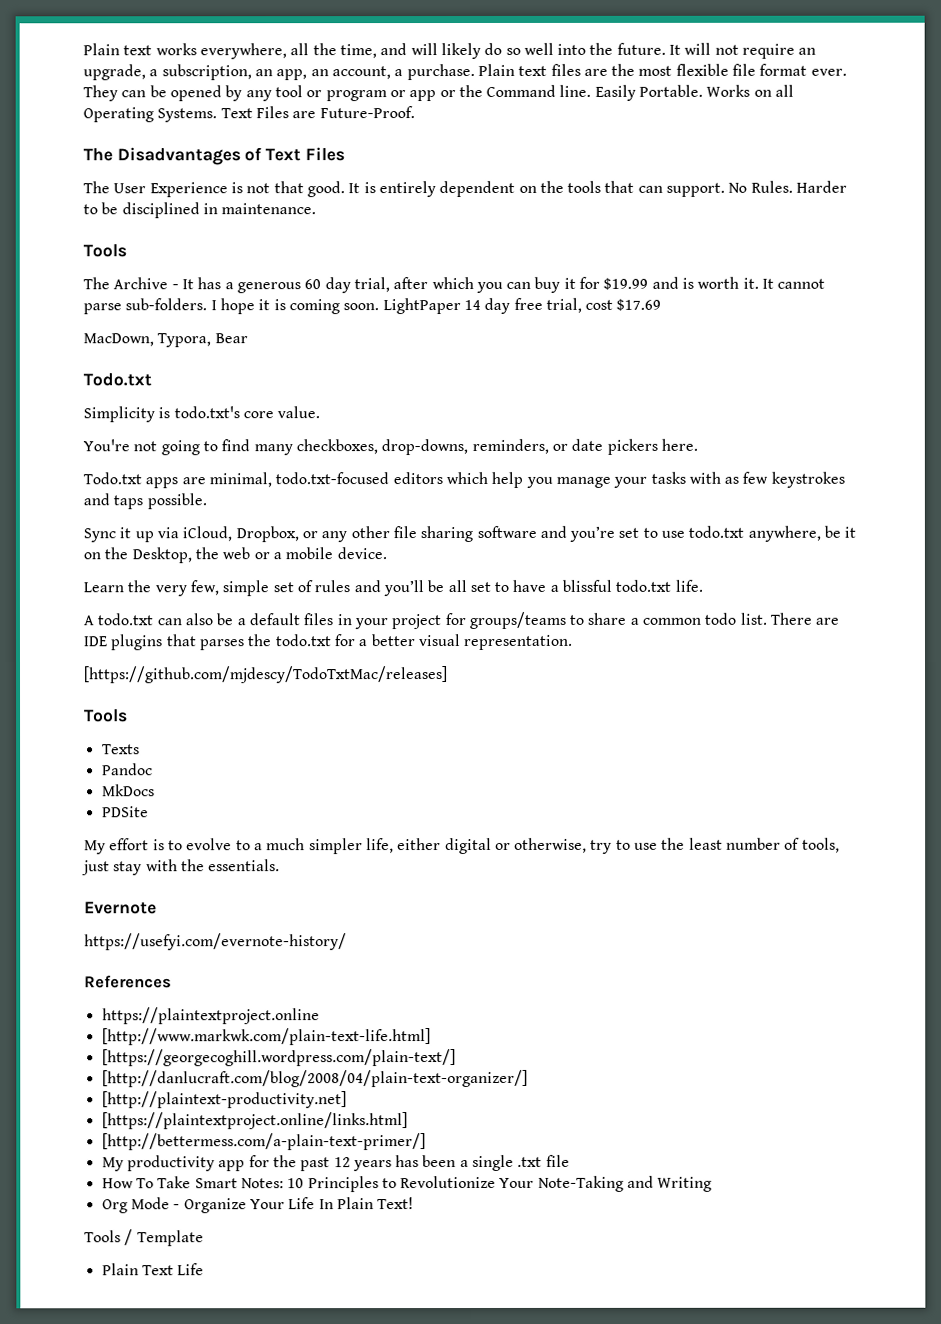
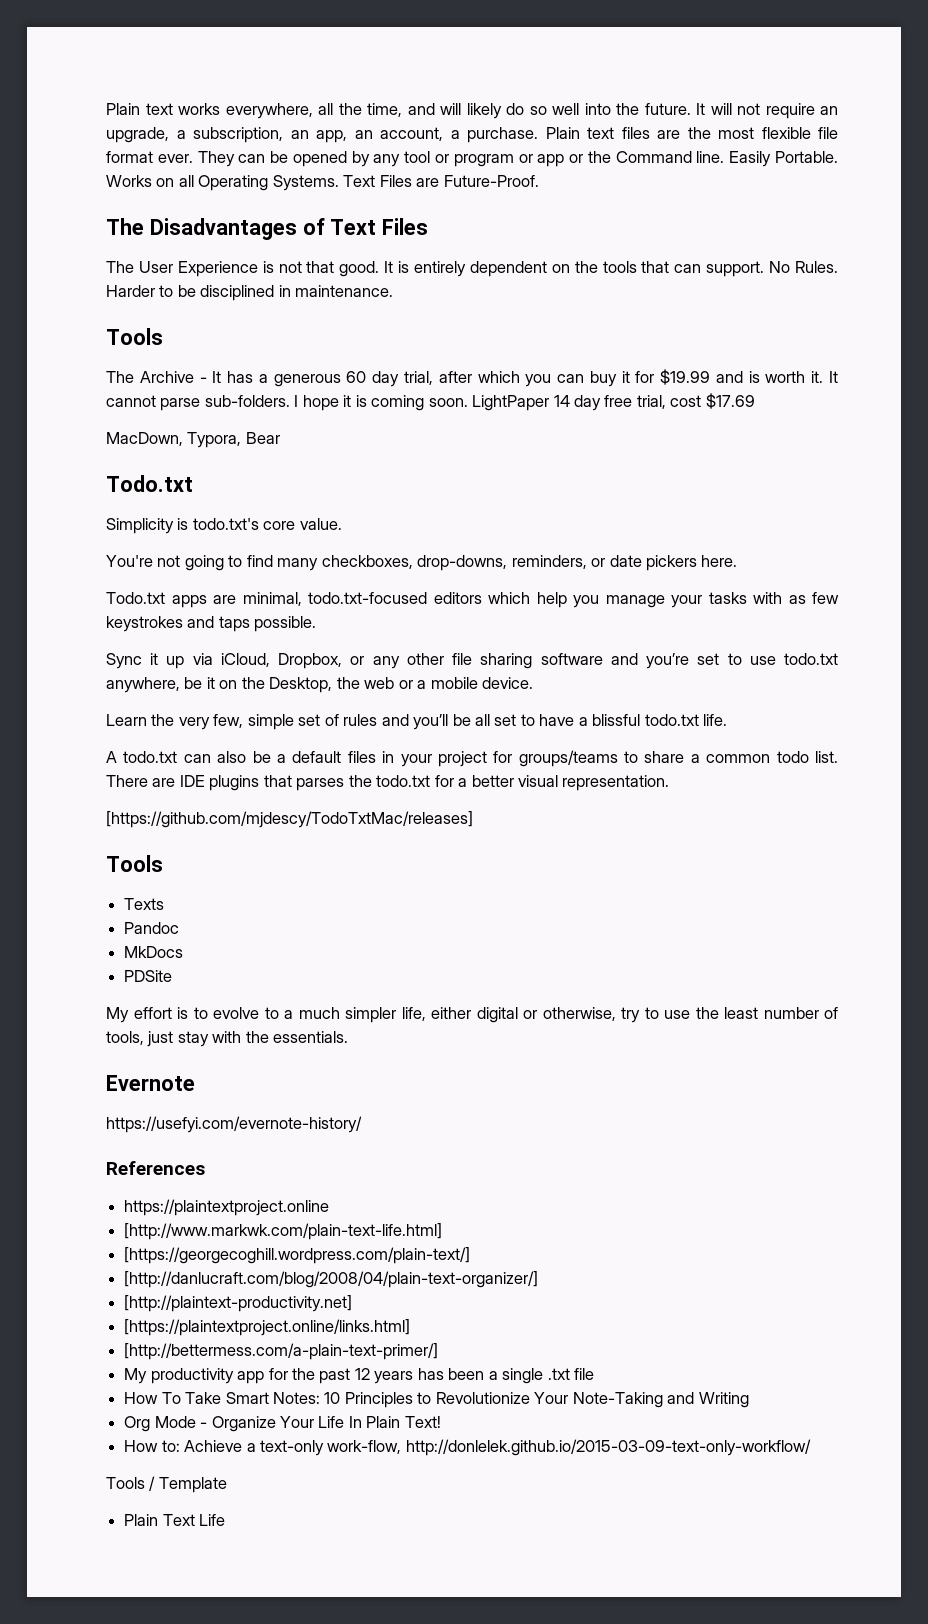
(415, 1203) none -> [124,1439,811,1456] // How to: Achieve a text-only work-flow, http://donlelek.github.io/2015-03-09-text-only-workflow/

